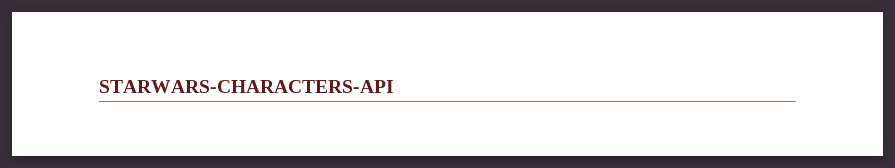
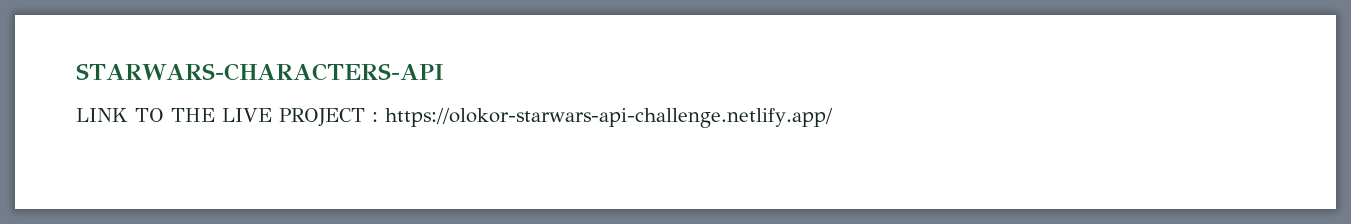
(394, 86) none -> [76,108,833,128] // LINK TO THE LIVE PROJECT : https://olokor-starwars-api-challenge.netlify.app/

